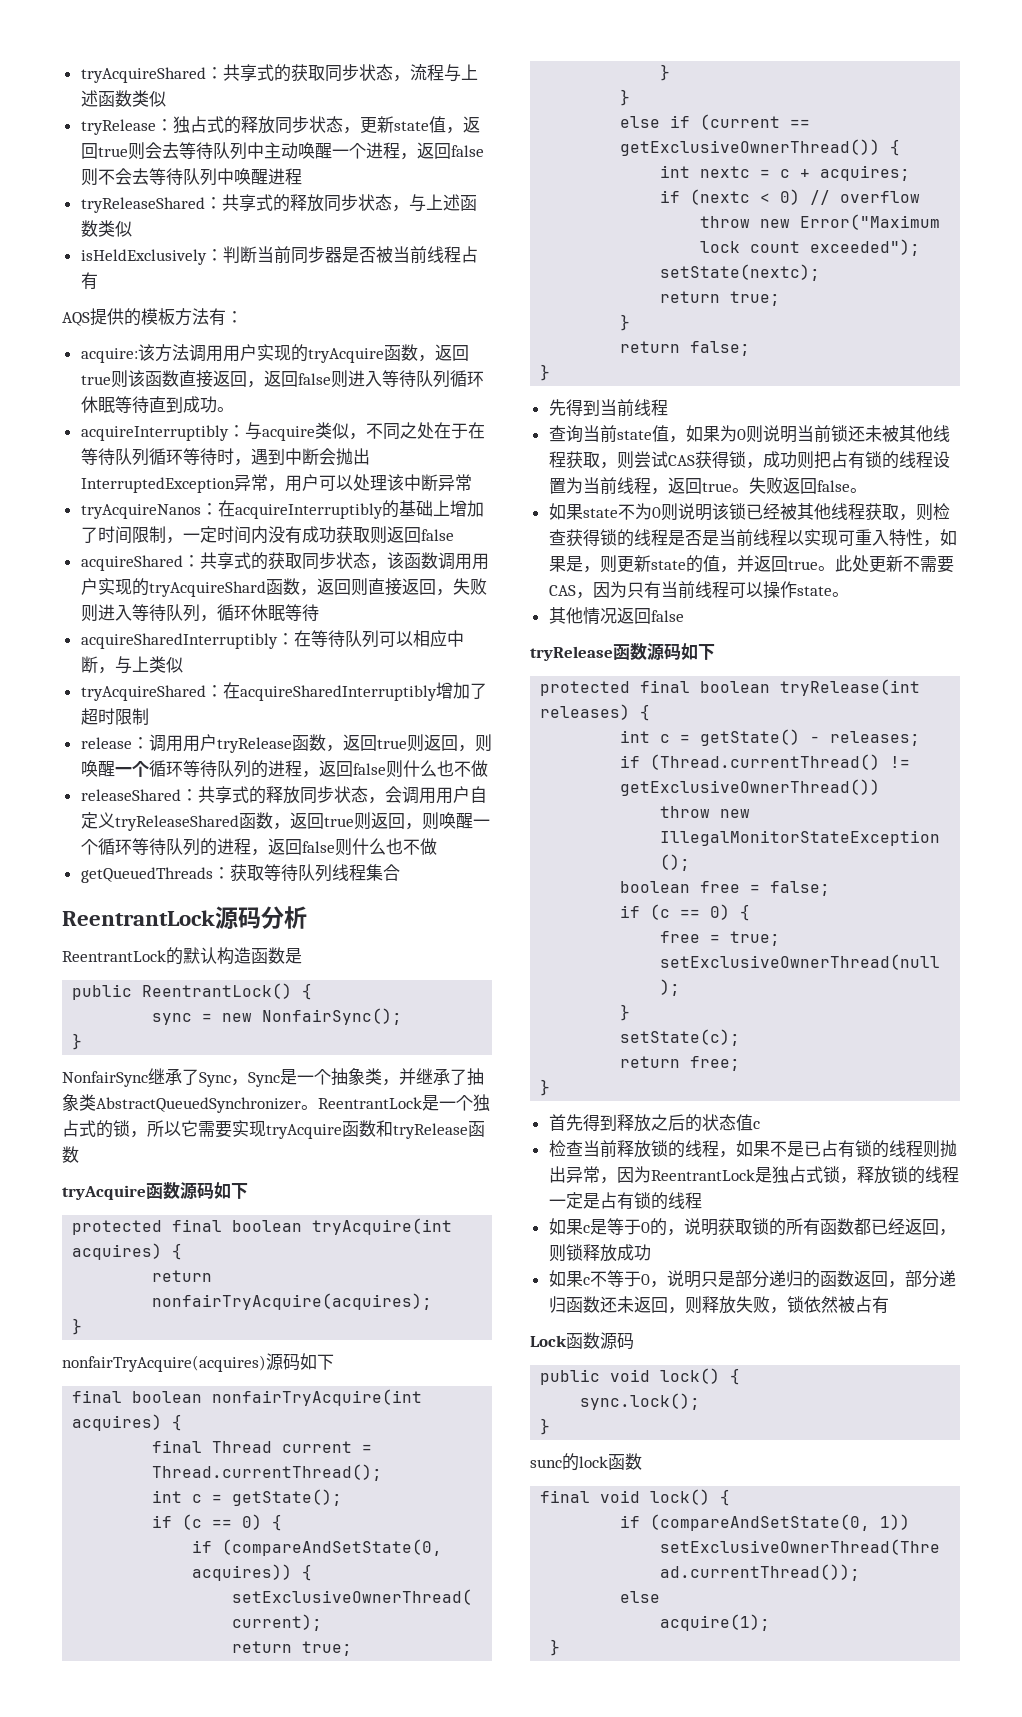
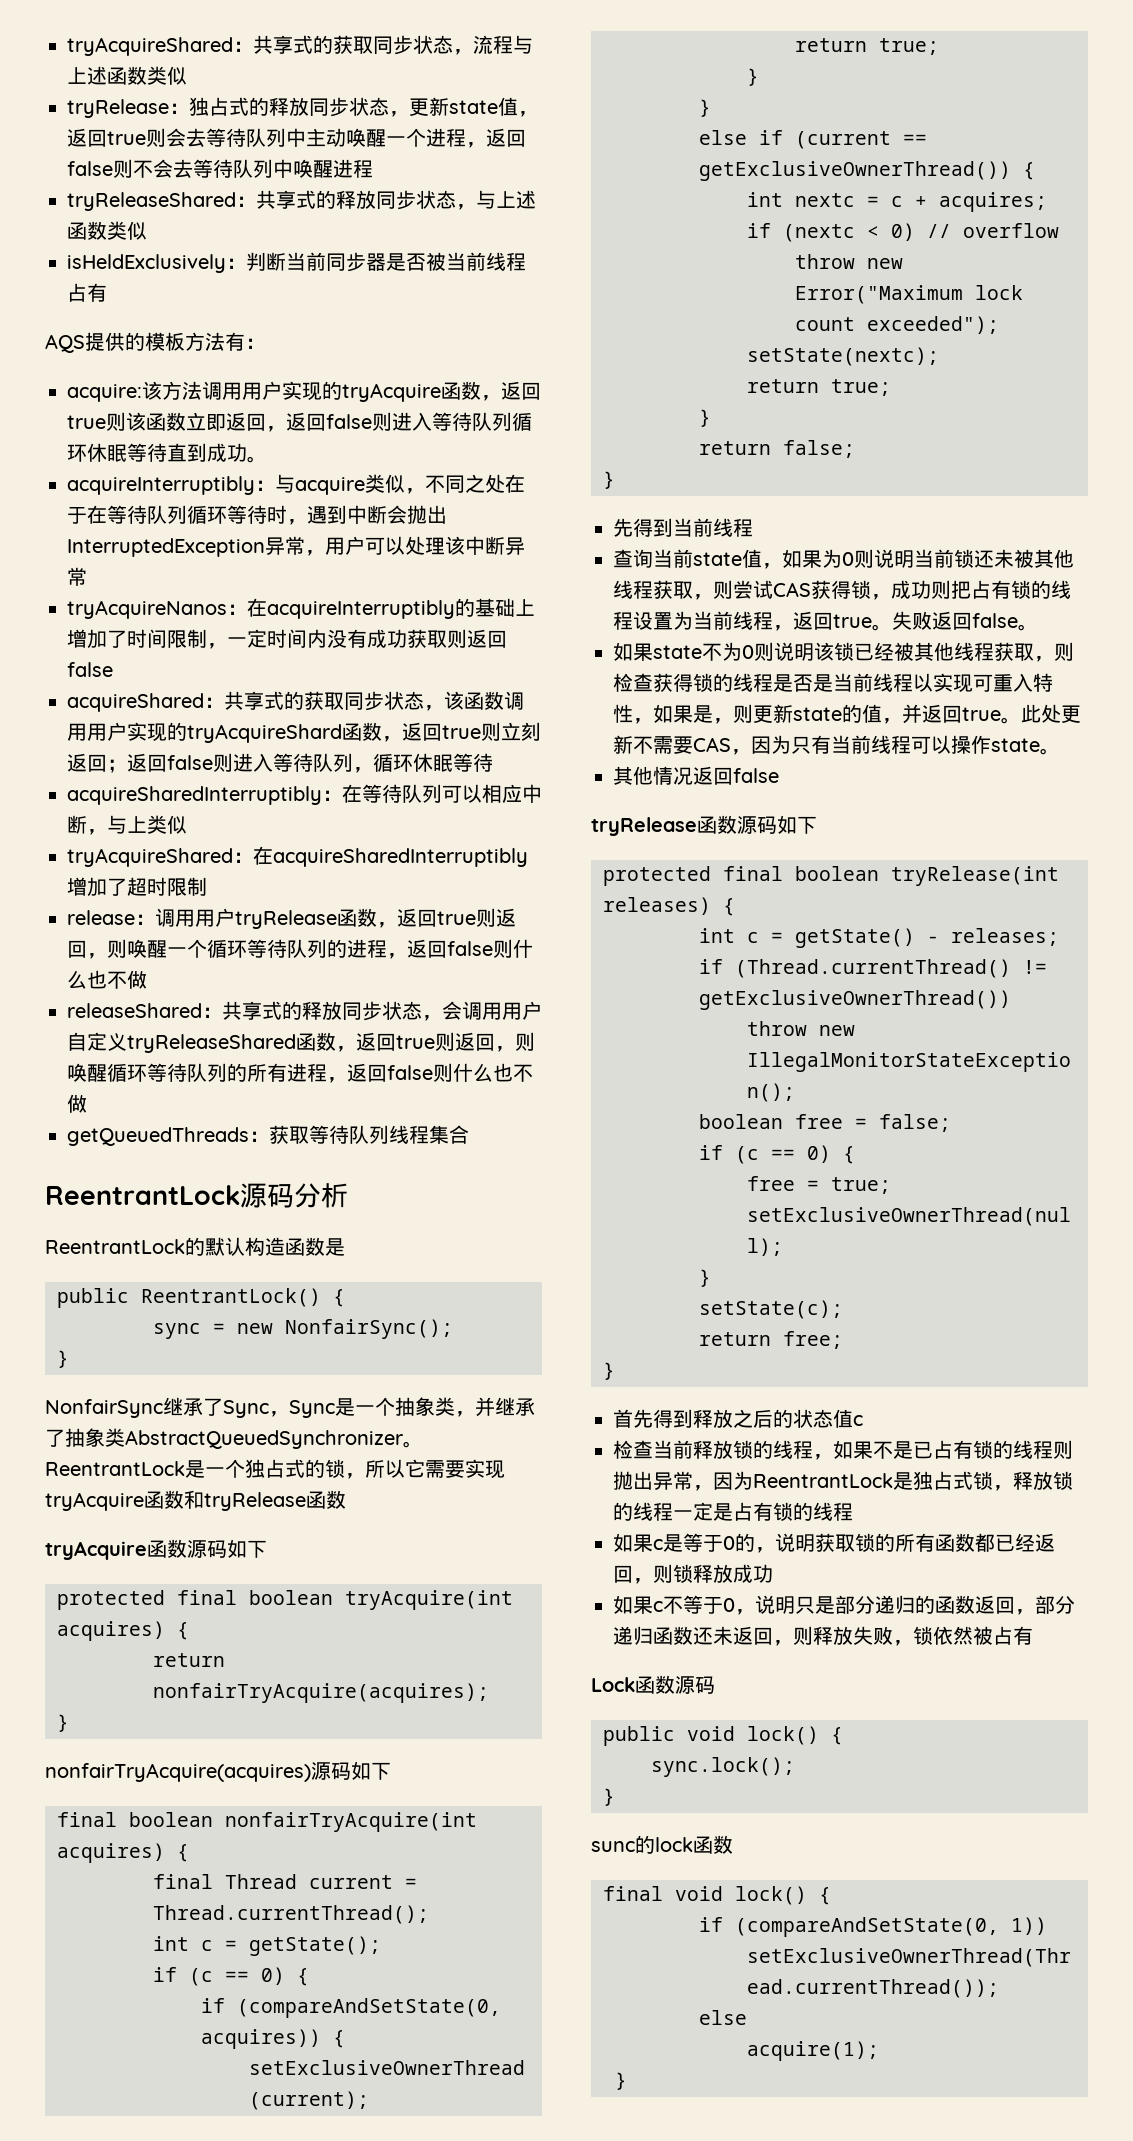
[178,370,213,388] 直接 -> [186,412,226,431] 立即
[350,578,487,596] 则直接返回，失败 -> [442,722,541,741] [67,753,213,773] true则立刻返回；返回false
[472,819,490,827] [80,838,217,856] 一个循环等待队列的 -> [107,1063,287,1082] 循环等待队列的所有

